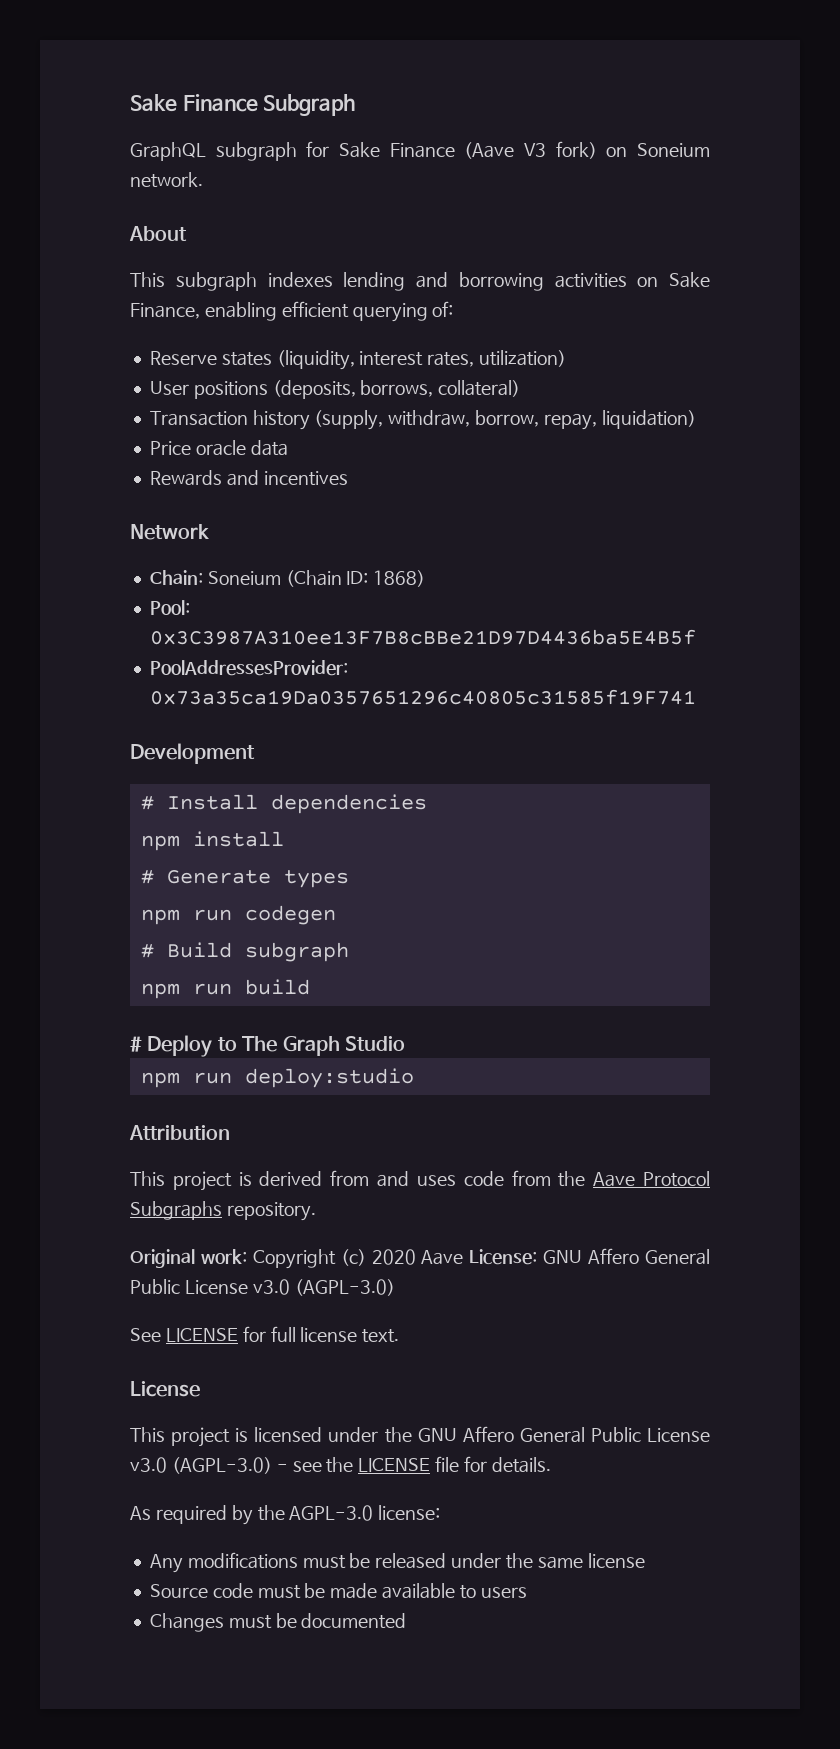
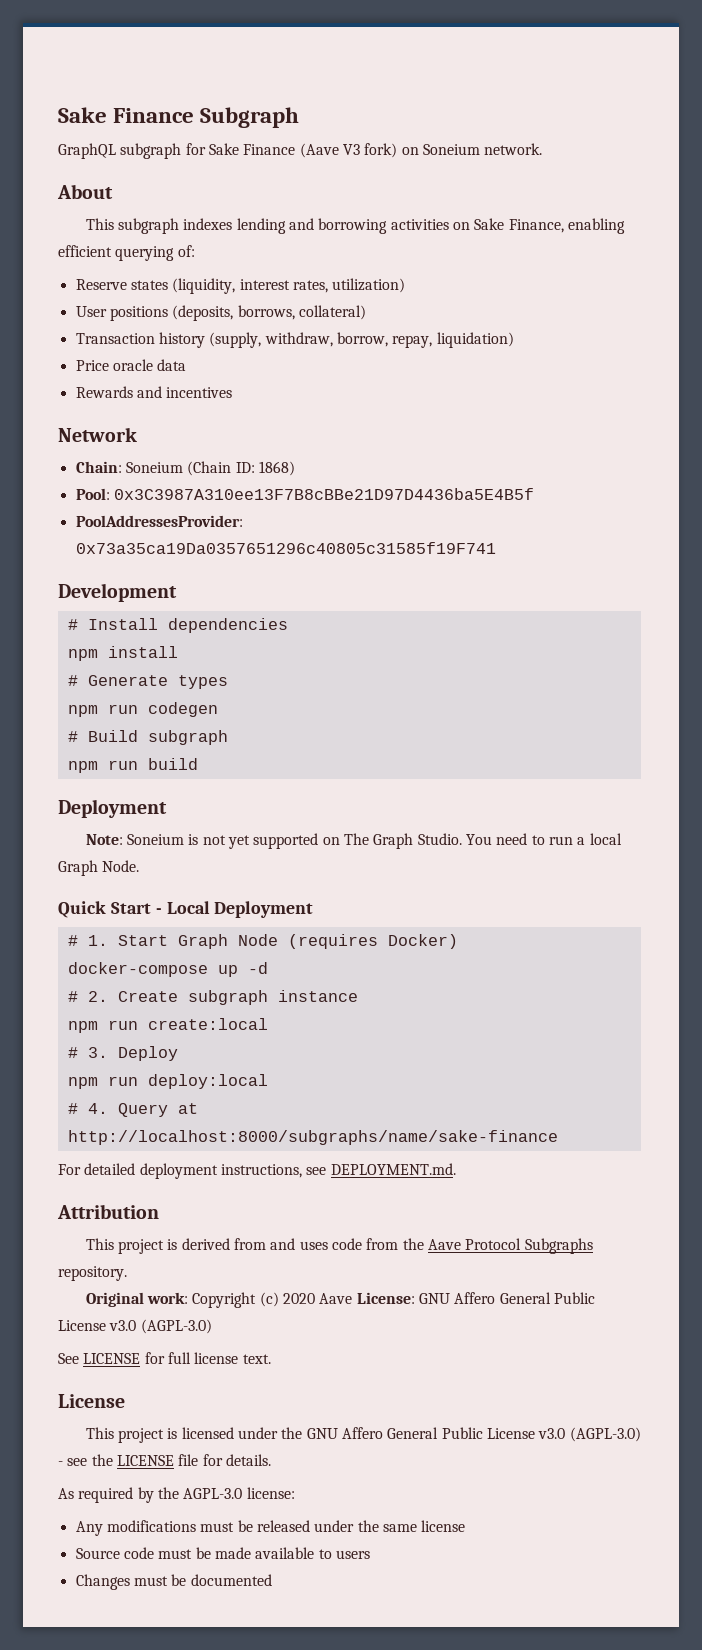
[130,1035,405,1057] [140,1068,414,1088] # Deploy to The Graph Studio // npm run deploy:studio -> [58,799,167,818] [85,833,622,849] [58,860,140,876] [58,901,314,918] [67,934,458,949] [67,962,268,977] [67,990,358,1005] [67,1018,268,1033] [67,1046,178,1061] [67,1074,268,1089] [67,1103,198,1117] [67,1130,558,1145] [58,1163,456,1179] Deployment // Note: Soneium is not yet supported on The Graph Studio. You need to run a local Graph Node. // Quick Start - Local Deployment // # 1. Start Graph Node (requires Docker) // docker-compose up -d // # 2. Create subgraph instance // npm run create:local // # 3. Deploy // npm run deploy:local // # 4. Query at http://localhost:8000/subgraphs/name/sake-finance // For detailed deployment instructions, see DEPLOYMENT.md.

